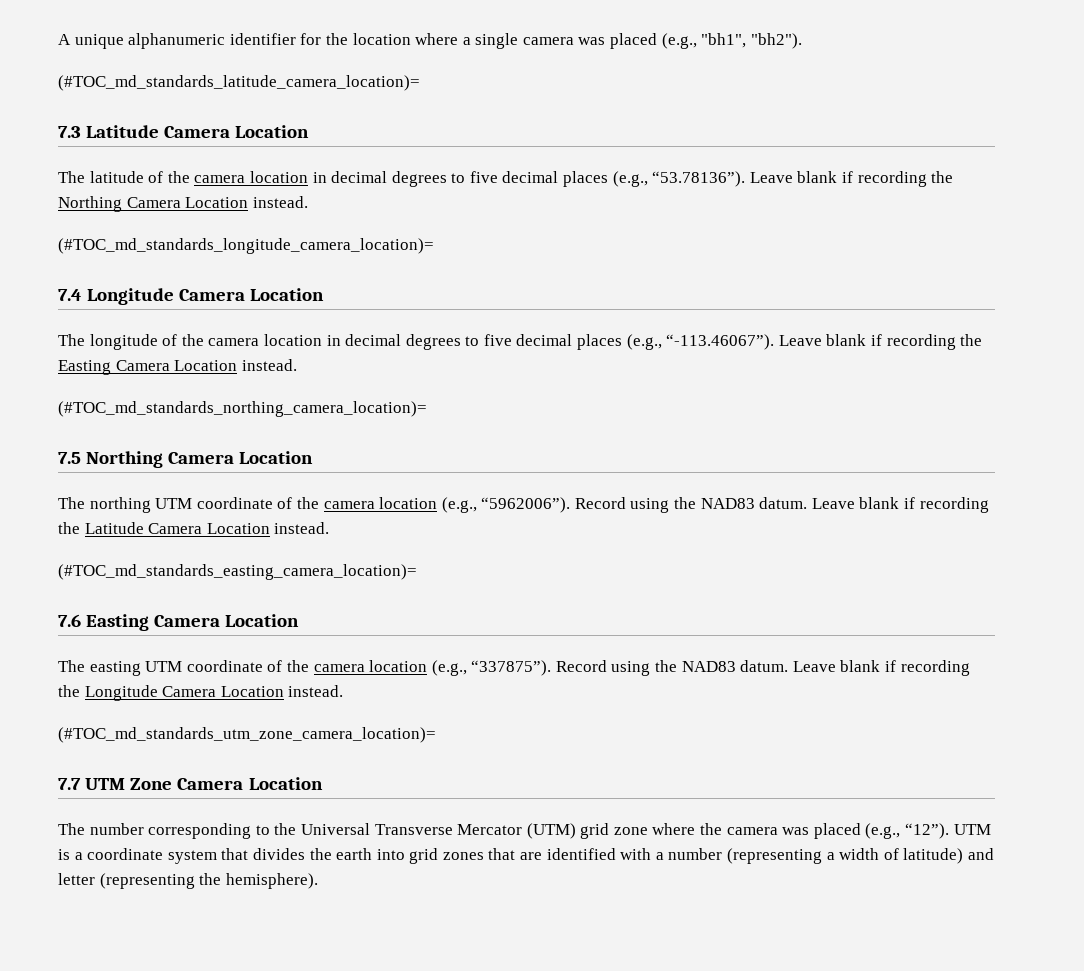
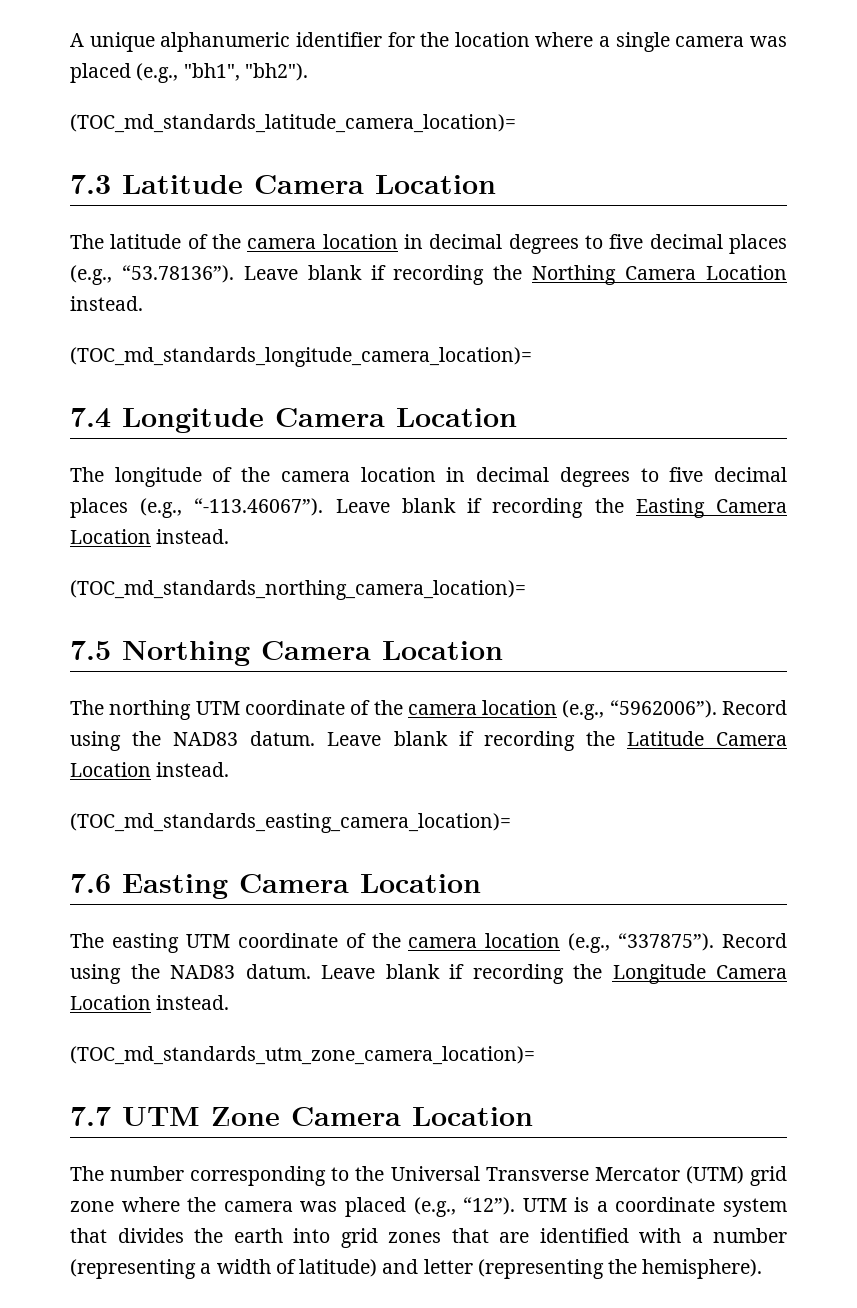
[58,75,420,91] (#TOC_md_standards_latitude_camera_location)= -> [70,114,516,133] (TOC_md_standards_latitude_camera_location)=
[58,238,434,254] (#TOC_md_standards_longitude_camera_location)= -> [70,347,532,367] (TOC_md_standards_longitude_camera_location)=
[58,401,427,417] (#TOC_md_standards_northing_camera_location)= -> [70,580,526,600] (TOC_md_standards_northing_camera_location)=
[58,564,417,580] (#TOC_md_standards_easting_camera_location)= -> [70,813,511,833] (TOC_md_standards_easting_camera_location)=
[58,727,436,743] (#TOC_md_standards_utm_zone_camera_location)= -> [70,1046,535,1065] (TOC_md_standards_utm_zone_camera_location)=

